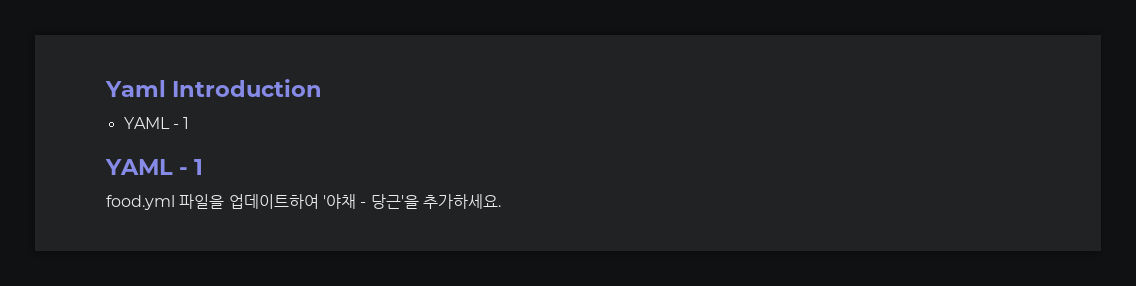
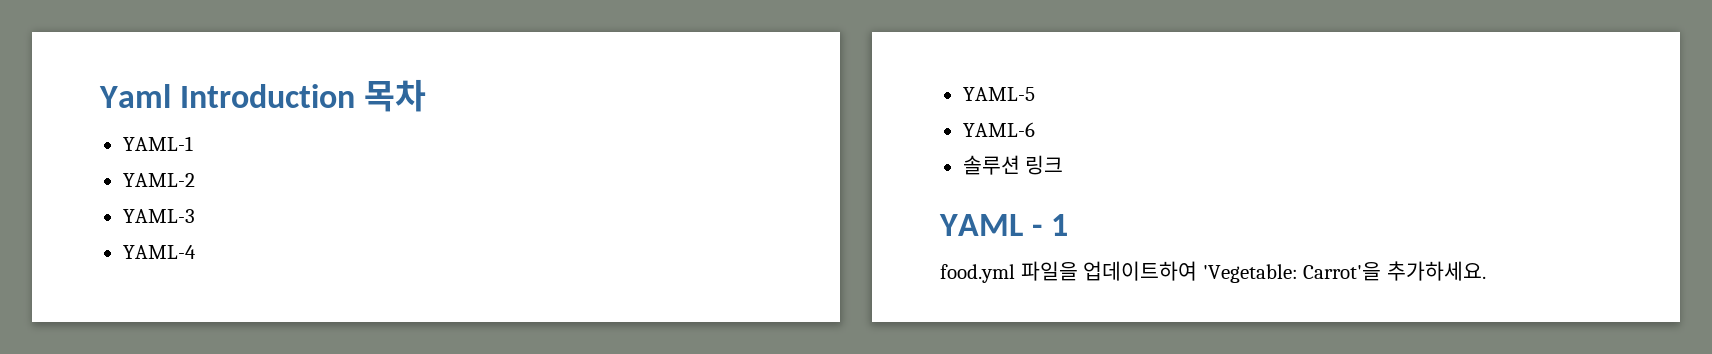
[123,117,190,129] // YAML - 1 -> [364,79,427,112] [122,136,193,151] [122,173,195,187] [122,209,195,223] [122,245,196,259] [962,87,1035,101] [962,122,1035,137] [962,155,1064,175] 목차 // YAML-1 // YAML-2 // YAML-3 // YAML-4 // YAML-5 // YAML-6 // 솔루션 링크
[322,194,419,209] '야채 - 당근'을 -> [1202,262,1382,283] 'Vegetable: Carrot'을

